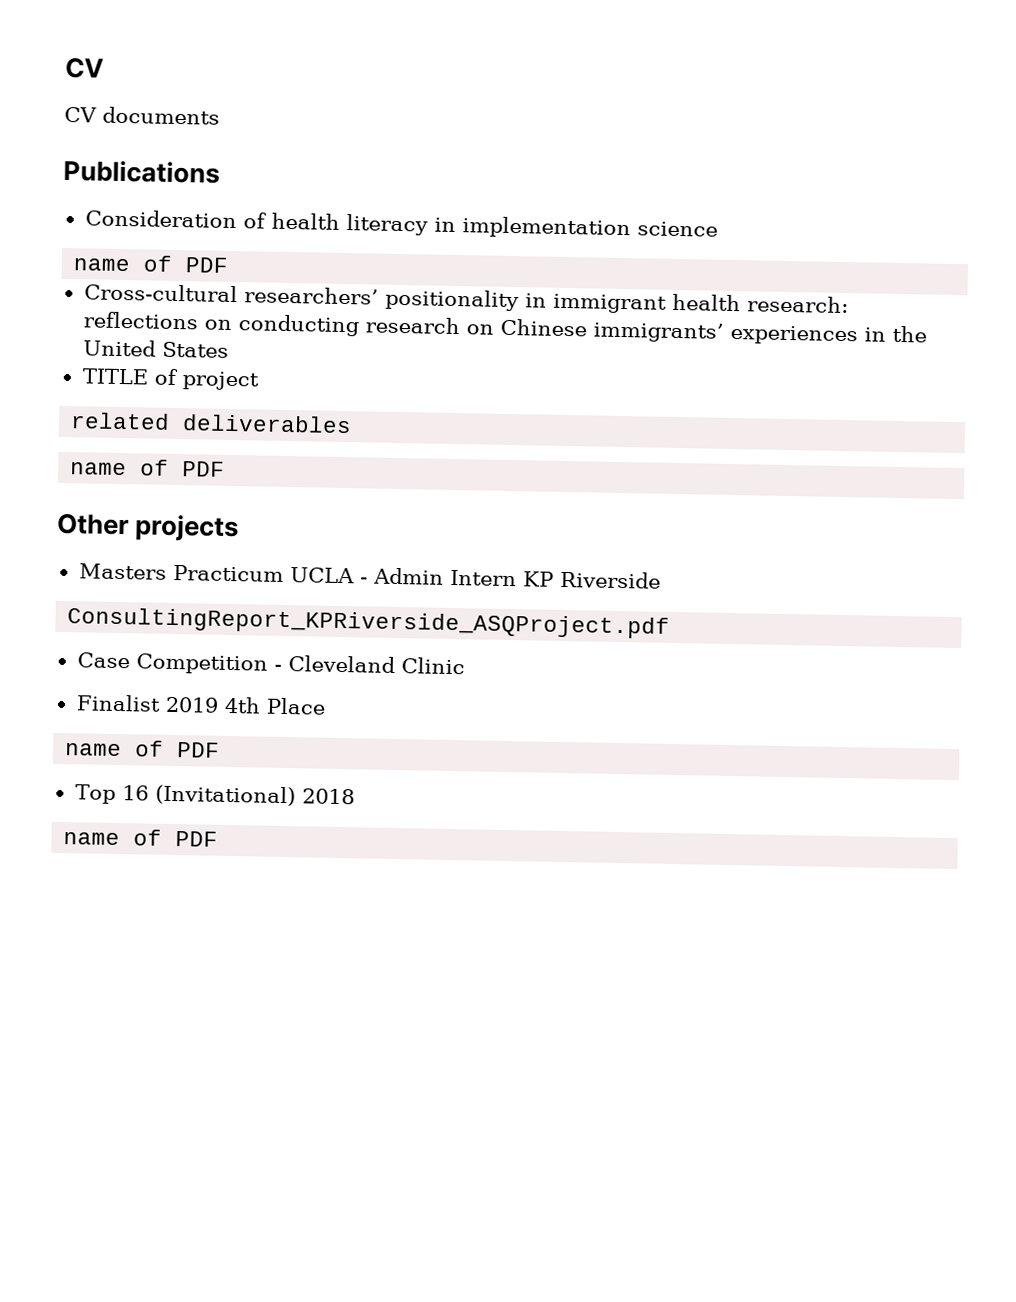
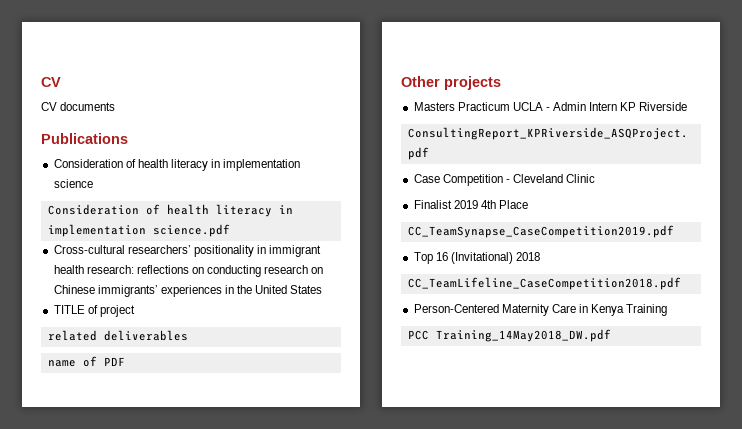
[73,255,230,273] name of PDF -> [47,204,293,217] [47,224,230,237] Consideration of health literacy in implementation science.pdf
[65,740,221,758] name of PDF -> [407,225,674,238] CC_TeamSynapse_CaseCompetition2019.pdf
[63,829,219,847] name of PDF -> [407,277,681,290] [413,304,668,316] [407,329,611,342] CC_TeamLifeline_CaseCompetition2018.pdf // Person-Centered Maternity Care in Kenya Training // PCC Training_14May2018_DW.pdf

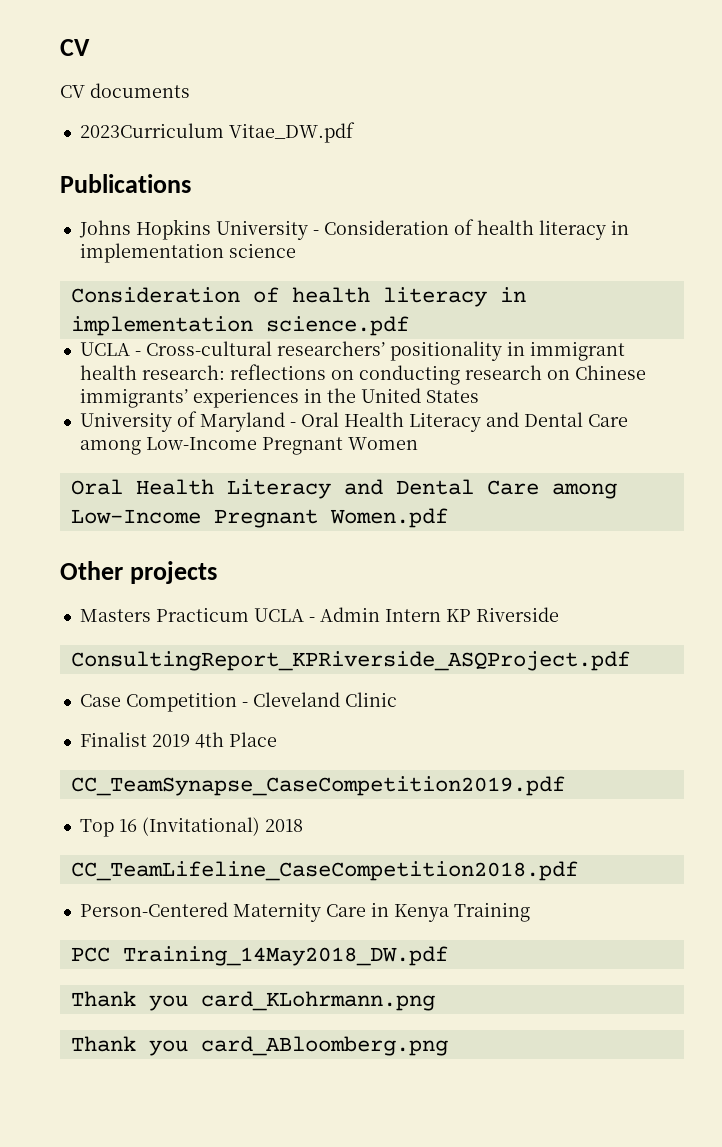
(116, 106) none -> [79,122,355,143] // 2023Curriculum Vitae_DW.pdf
(128, 138) none -> [78,219,319,240] Johns Hopkins University -
(230, 230) none -> [79,342,141,356] UCLA -
[53,305,135,317] [47,330,188,341] [47,356,125,367] TITLE of project // related deliverables // name of PDF -> [79,411,628,432] [79,437,418,455] [70,479,617,499] [70,508,448,528] University of Maryland - Oral Health Literacy and Dental Care among Low-Income Pregnant Women // Oral Health Literacy and Dental Care among Low-Income Pregnant Women.pdf
(611, 335) none -> [70,991,435,1011] [70,1036,448,1056] // Thank you card_KLohrmann.png // Thank you card_ABloomberg.png

